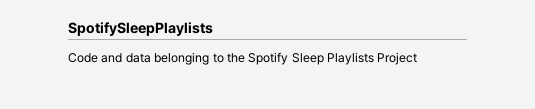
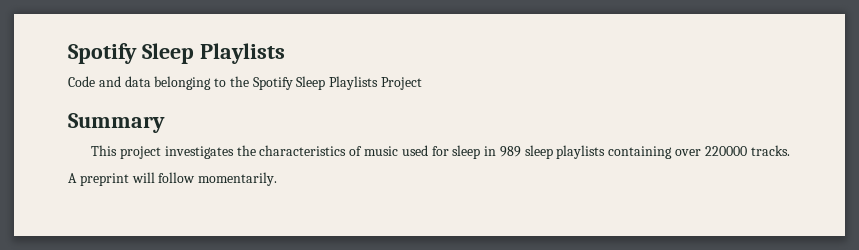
[68,22,213,36] SpotifySleepPlaylists -> [68,43,285,64] Spotify Sleep Playlists
(418, 58) none -> [68,113,165,133] [91,145,790,159] [68,172,278,186] // Summary // This project investigates the characteristics of music used for sleep in 989 sleep playlists containing over 220000 tracks. // A preprint will follow momentarily.

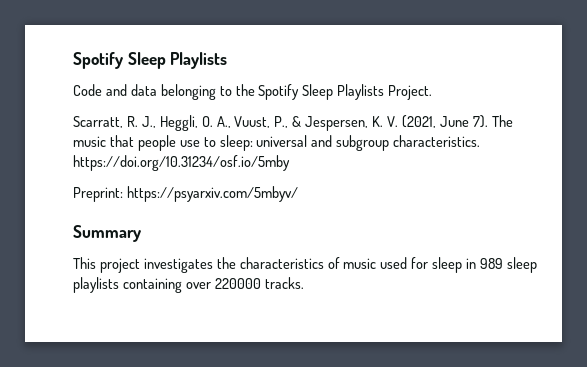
[381,77,423,90] Project -> [388,85,433,100] [73,115,513,131] [73,135,481,151] [73,155,290,171] [73,186,298,202] Project. // Scarratt, R. J., Heggli, O. A., Vuust, P., & Jespersen, K. V. (2021, June 7). The music that people use to sleep: universal and subgroup characteristics. https://doi.org/10.31234/osf.io/5mby // Preprint: https://psyarxiv.com/5mbyv/
[68,172,278,186] // A preprint will follow momentarily. -> (304, 283) none

